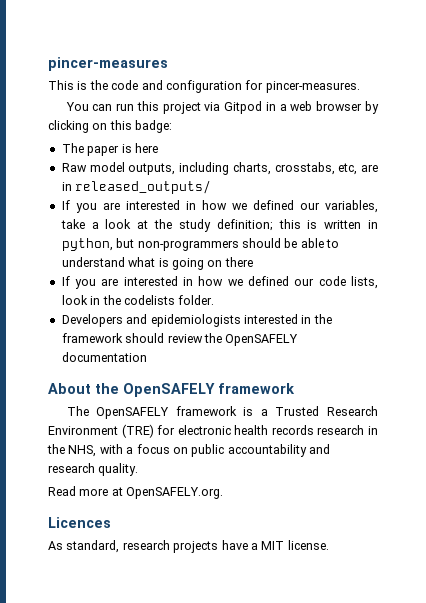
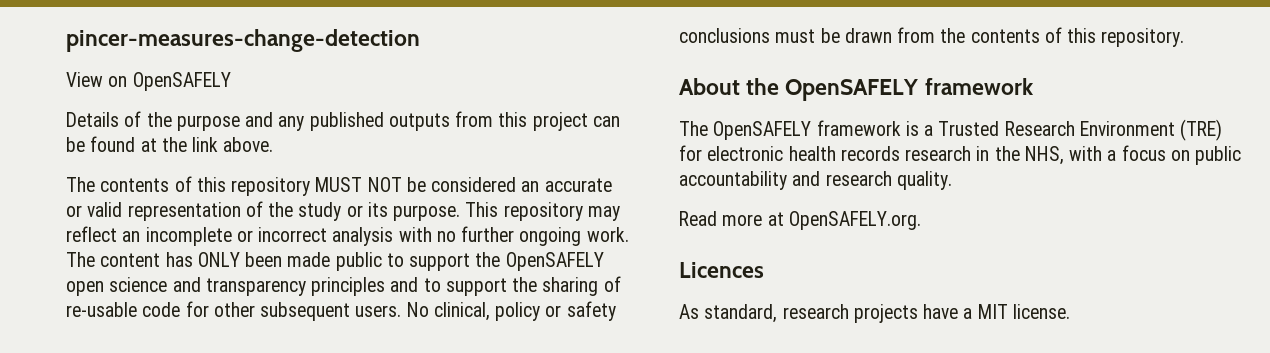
[48,57,168,71] [48,80,360,93] [65,101,379,114] [48,120,173,133] [61,143,158,156] [61,162,378,175] [61,180,212,194] [61,200,378,213] [60,219,378,232] [61,238,339,251] [61,257,253,270] [61,276,378,289] [61,295,215,305] [61,314,332,327] [61,333,299,346] [61,352,147,362] pincer-measures // This is the code and configuration for pincer-measures. // You can run this project via Gitpod in a web browser by clicking on this badge: // The paper is here // Raw model outputs, including charts, crosstabs, etc, are in released_outputs/ // If you are interested in how we defined our variables, take a look at the study definition; this is written in python, but non-programmers should be able to understand what is going on there // If you are interested in how we defined our code lists, look in the codelists folder. // Developers and epidemiologists interested in the framework should review the OpenSAFELY documentation -> [66,29,420,52] [66,72,231,91] [66,111,620,131] [66,136,274,152] [66,176,612,196] [66,201,620,221] [66,226,629,246] [66,252,604,271] [66,276,621,296] [66,301,616,321] [679,27,1185,47] pincer-measures-change-detection // View on OpenSAFELY // Details of the purpose and any published outputs from this project can be found at the link above. // The contents of this repository MUST NOT be considered an accurate or valid representation of the study or its purpose. This repository may reflect an incomplete or incorrect analysis with no further ongoing work. The content has ONLY been made public to support the OpenSAFELY open science and transparency principles and to support the sharing of re-usable code for other subsequent users. No clinical, policy or safety conclusions must be drawn from the contents of this repository.

